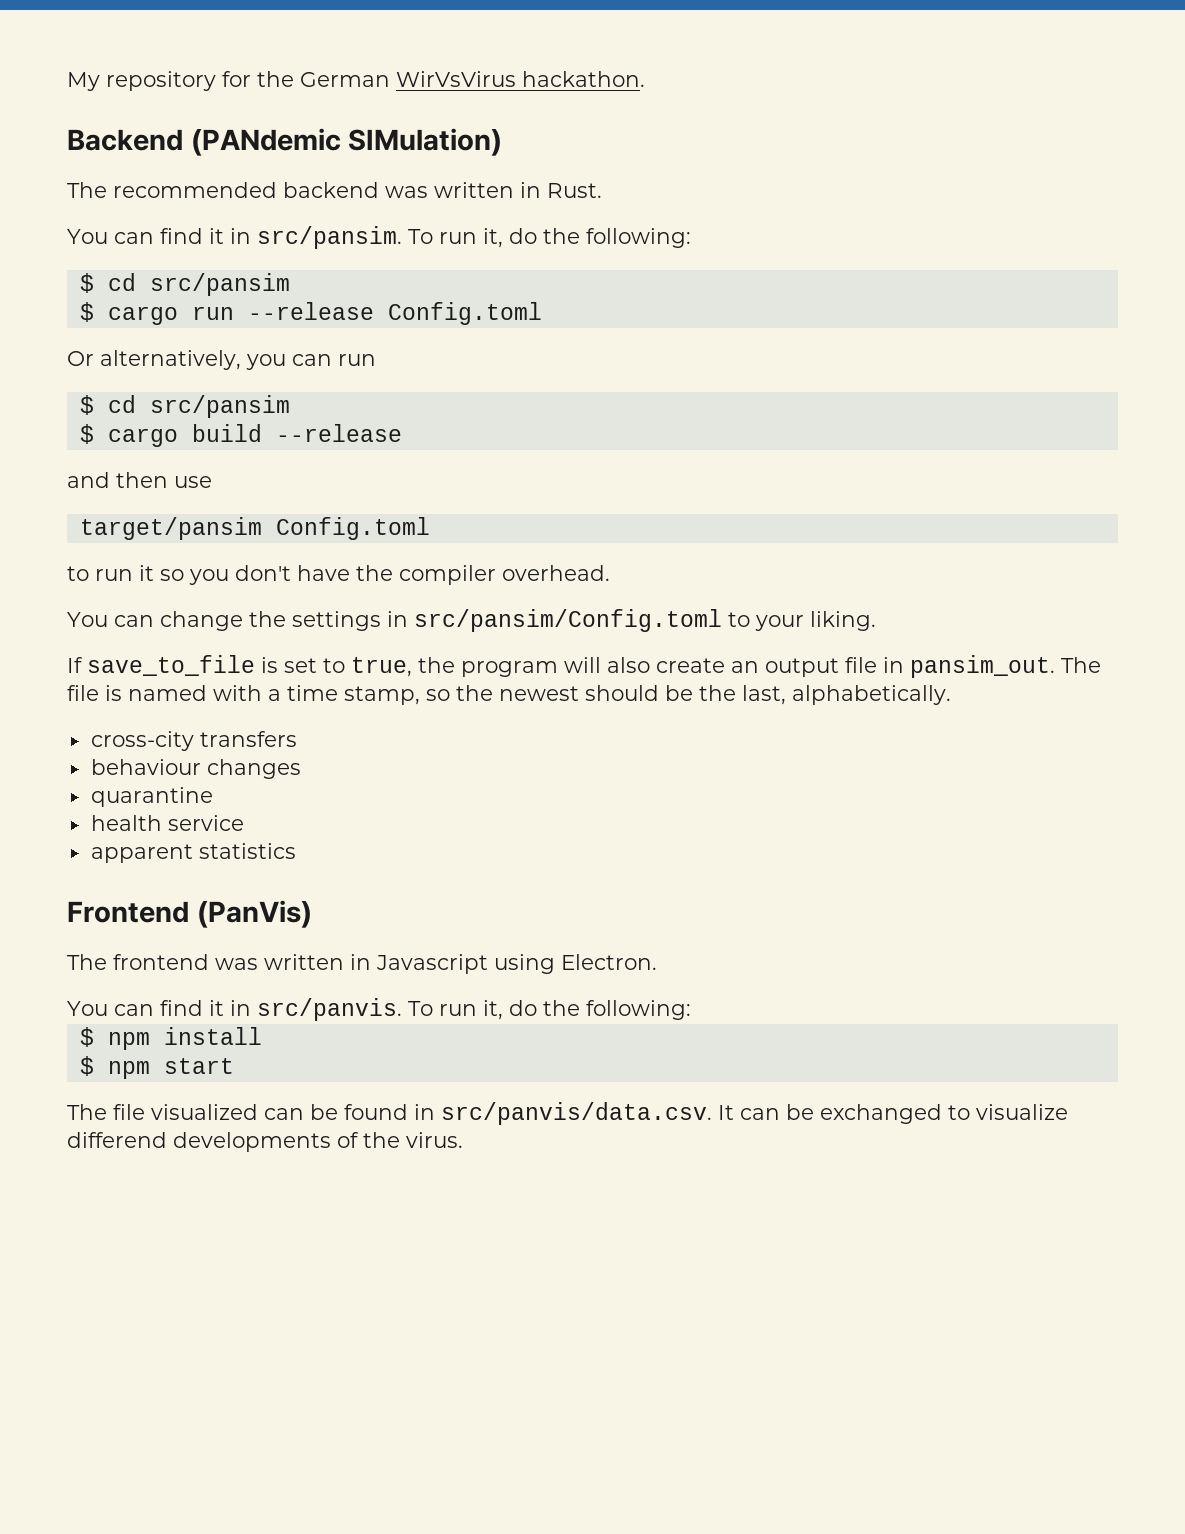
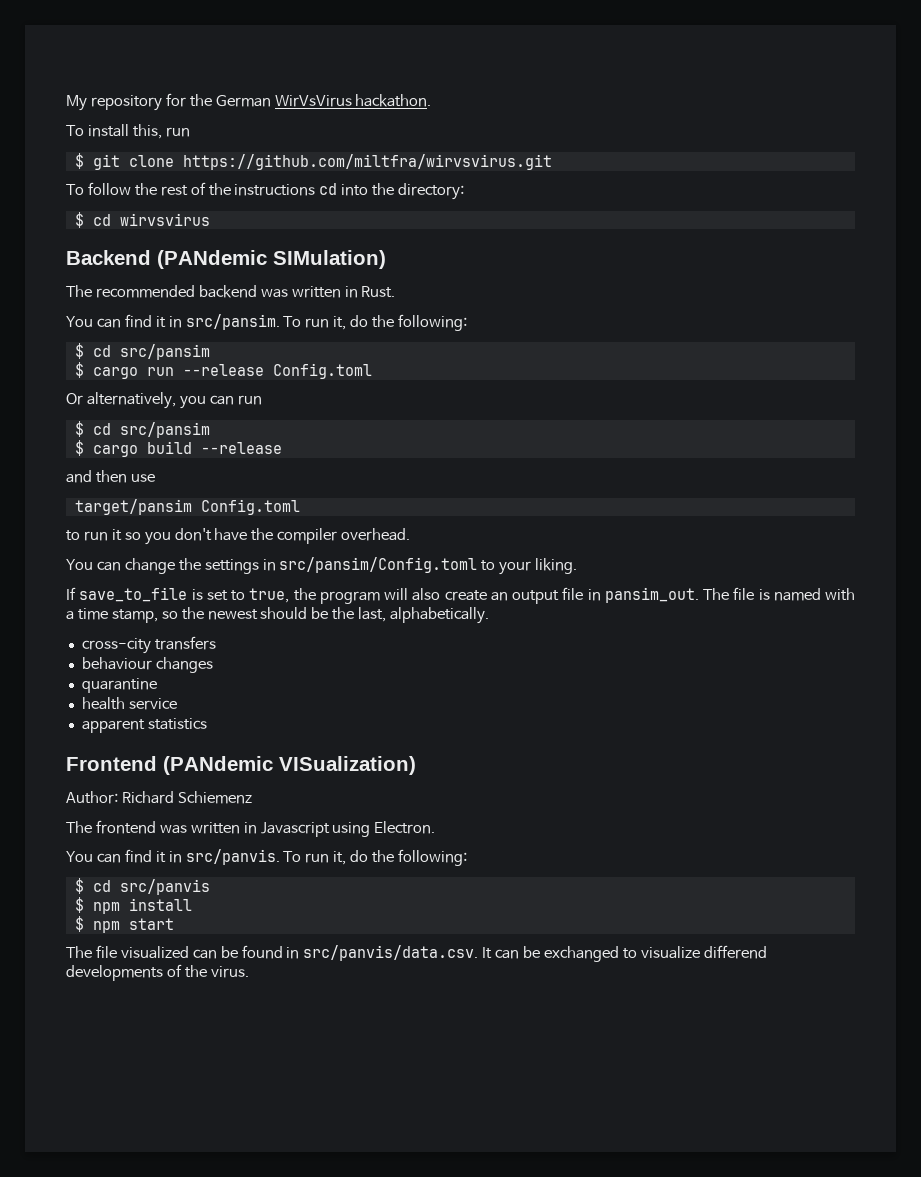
(645, 79) none -> [66,124,190,139] [74,153,552,170] [66,182,465,200] [74,212,210,228] // To install this, run // $ git clone https://github.com/miltfra/wirvsvirus.git // To follow the rest of the instructions cd into the directory: // $ cd wirvsvirus
[196,900,312,928] (PanVis) -> [163,756,416,775] [66,791,252,804] (PANdemic VISualization) // Author: Richard Schiemenz
(691, 1010) none -> [74,878,210,895] // $ cd src/panvis

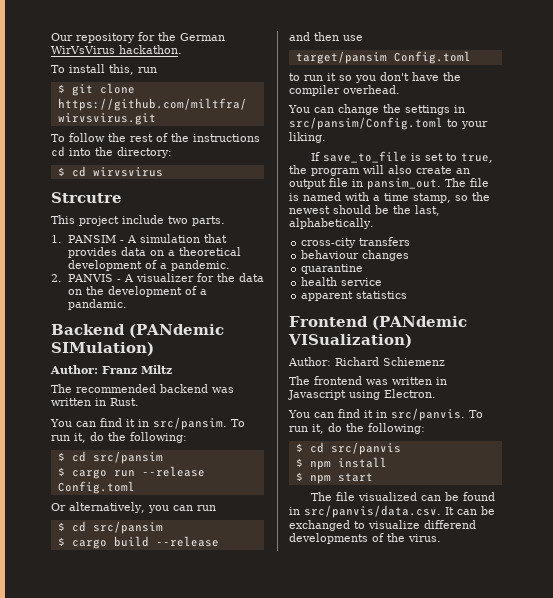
[66,95,87,111] My -> [51,33,73,41] Our
(210, 219) none -> [51,192,122,203] [51,215,225,226] [51,234,227,243] [67,247,241,258] [67,260,230,271] [51,273,264,282] [67,286,207,297] [67,299,127,310] // Strcutre // This project include two parts. // 1. PANSIM - A simulation that provides data on a theoretical development of a pandemic. // 2. PANVIS - A visualizer for the data on the development of a pandamic.
(386, 259) none -> [50,365,172,374] // Author: Franz Miltz

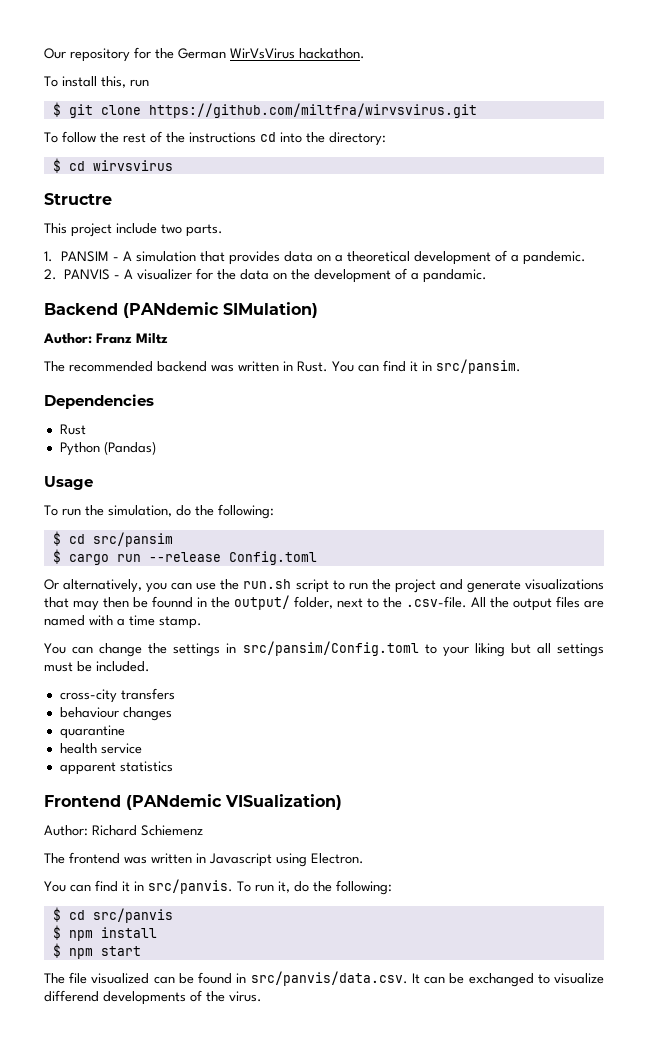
[51,192,122,203] Strcutre -> [44,193,112,205] Structre
(139, 402) // -> (328, 366) none
[231,419,245,427] [51,433,86,443] To run it, -> [44,394,154,409] [59,424,86,435] [59,441,156,456] [44,476,93,490] [44,505,172,517] // Dependencies // Rust // Python (Pandas) // Usage // To run the simulation,
[196,505,216,511] [57,521,163,534] [57,536,219,549] [289,32,363,41] [295,51,471,64] [289,72,461,83] [289,85,400,96] run // $ cd src/pansim // $ cargo build --release // and then use // target/pansim Config.toml // to run it so you don't have the compiler overhead. -> [196,579,604,593] [44,595,604,611] [44,615,202,629] use the run.sh script to run the project and generate visualizations that may then be founnd in the output/ folder, next to the .csv-file. All the output files are named with a time stamp.
[289,132,326,143] [311,151,494,163] [289,165,470,176] [289,178,489,190] [289,192,490,203] [289,205,440,216] [289,218,374,229] liking. // If save_to_file is set to true, the program will also create an output file in pansim_out. The file is named with a time stamp, so the newest should be the last, alphabetically. -> [474,643,604,657] [44,661,150,672] liking but all settings must be included.

